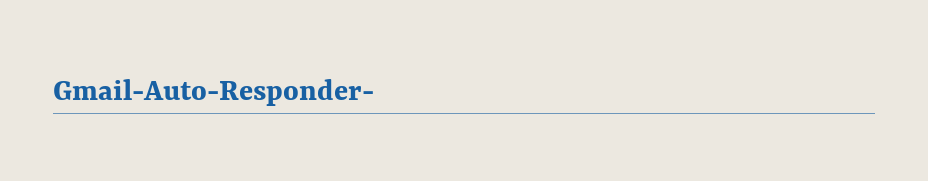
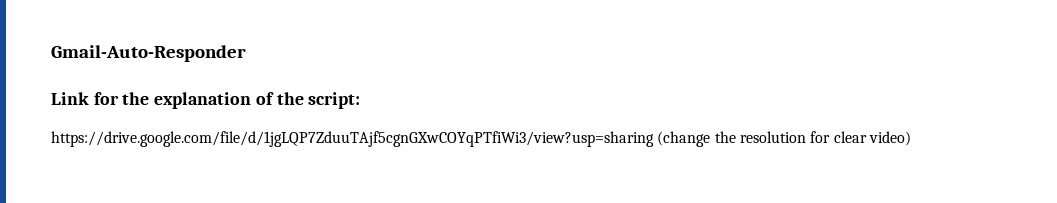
[53,79,374,106] Gmail-Auto-Responder- -> [51,45,246,62] [51,92,361,109] [51,131,911,147] Gmail-Auto-Responder // Link for the explanation of the script: // https://drive.google.com/file/d/1jgLQP7ZduuTAjf5cgnGXwCOYqPTfiWi3/view?usp=sharing (change the resolution for clear video)

